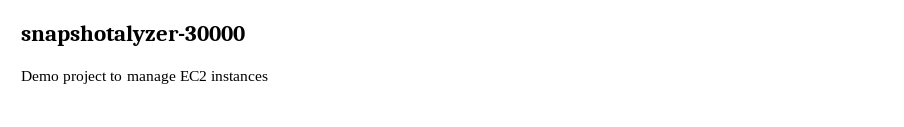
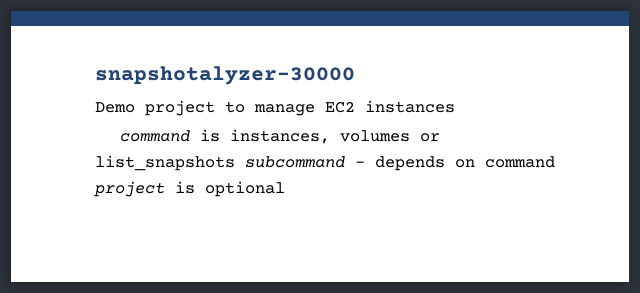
(268, 76) none -> [119,129,440,144] [95,155,555,171] [94,181,285,197] // command is instances, volumes or list_snapshots subcommand - depends on command project is optional

